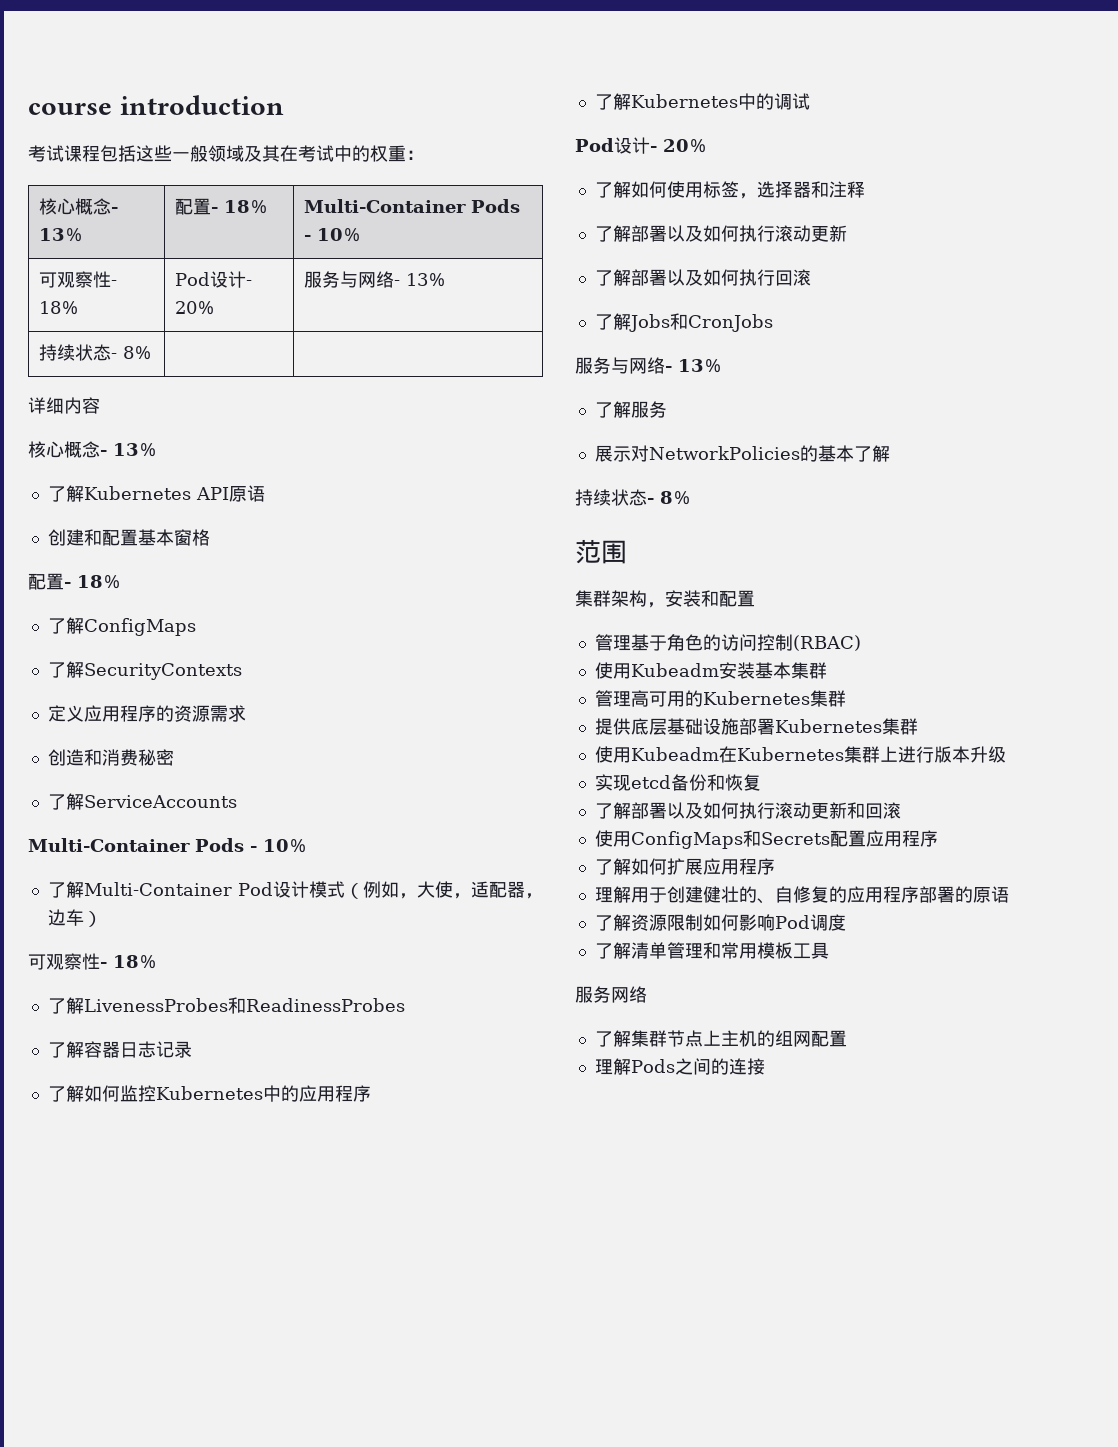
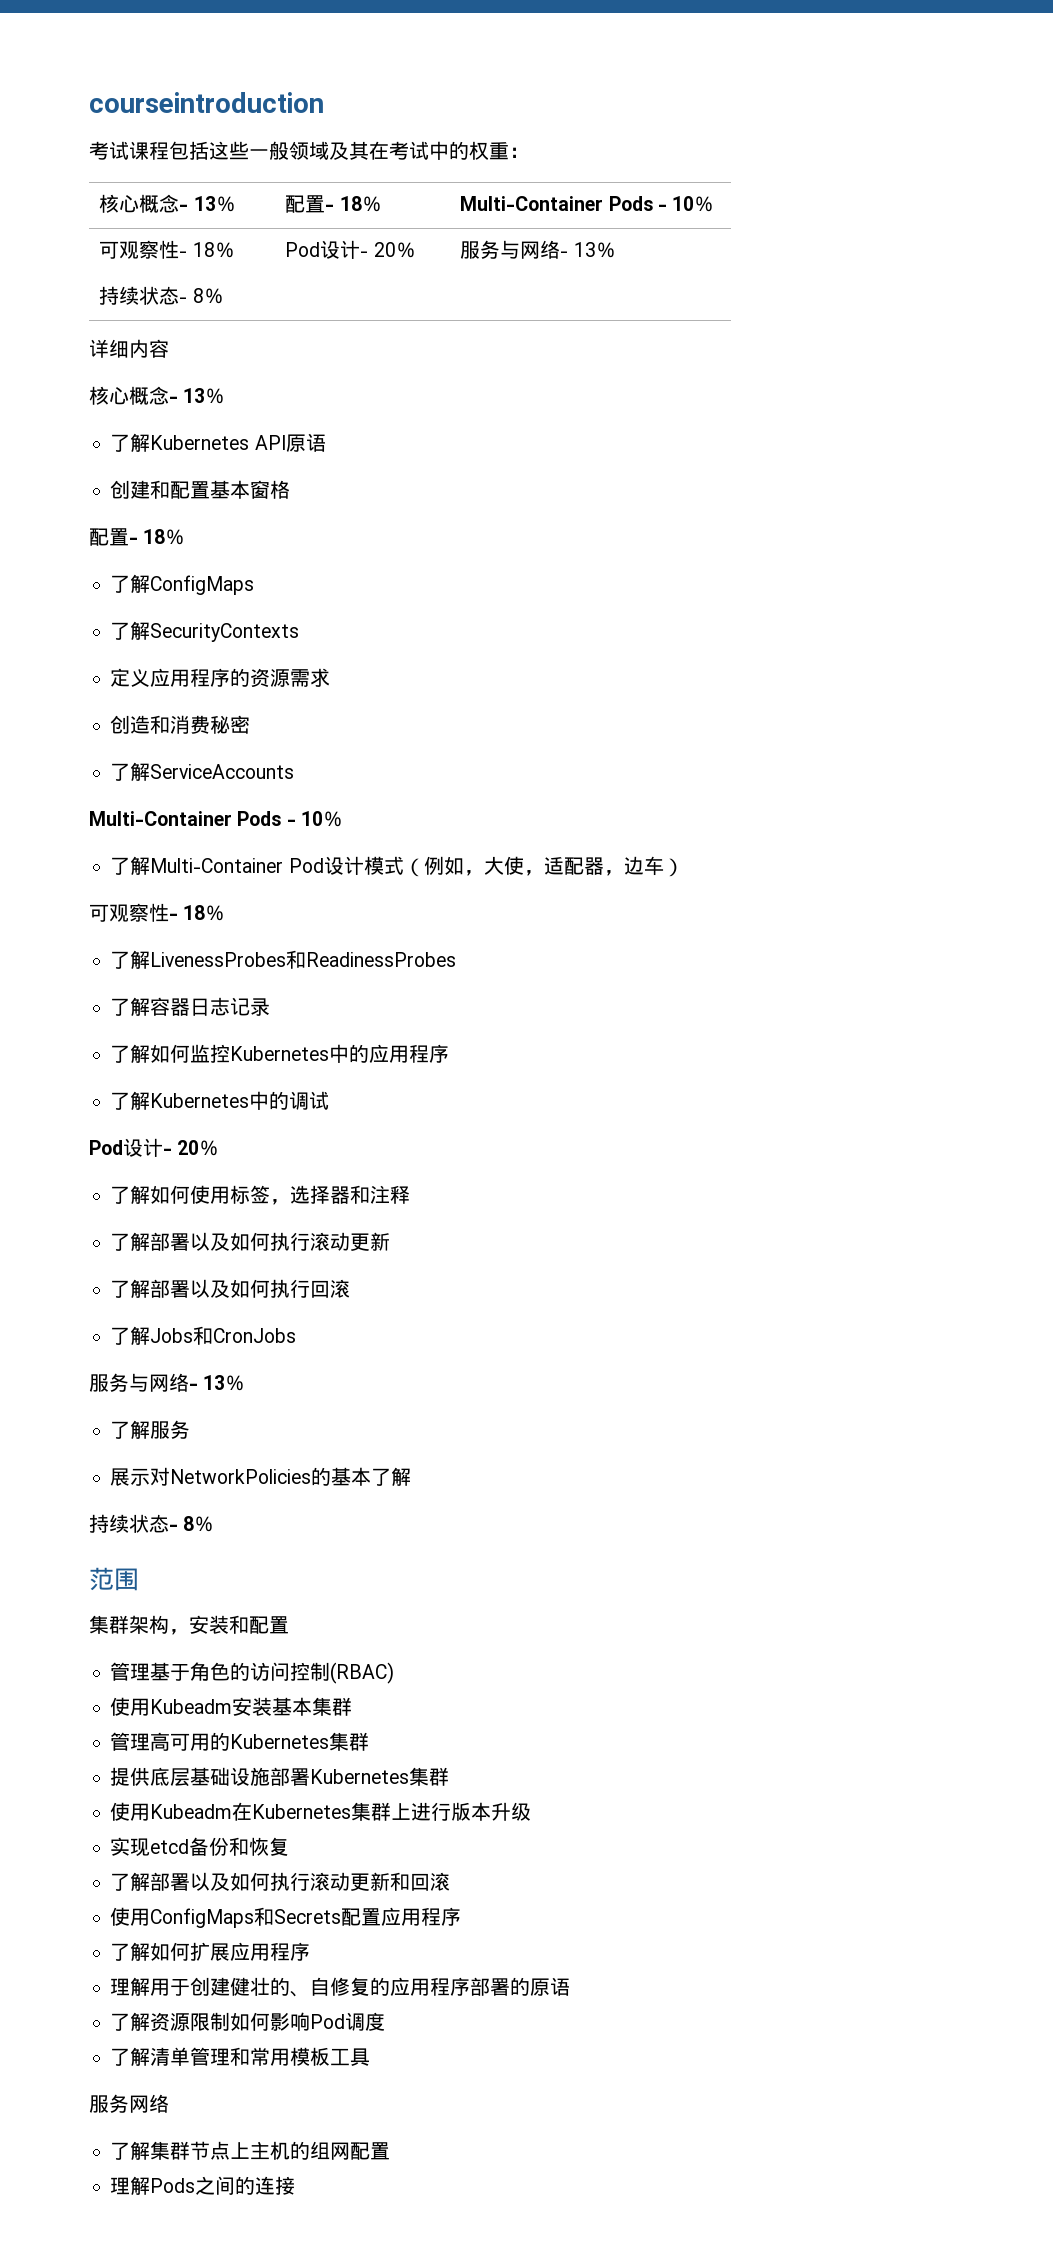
[28,95,284,115] course introduction -> [89,92,324,113] courseintroduction

